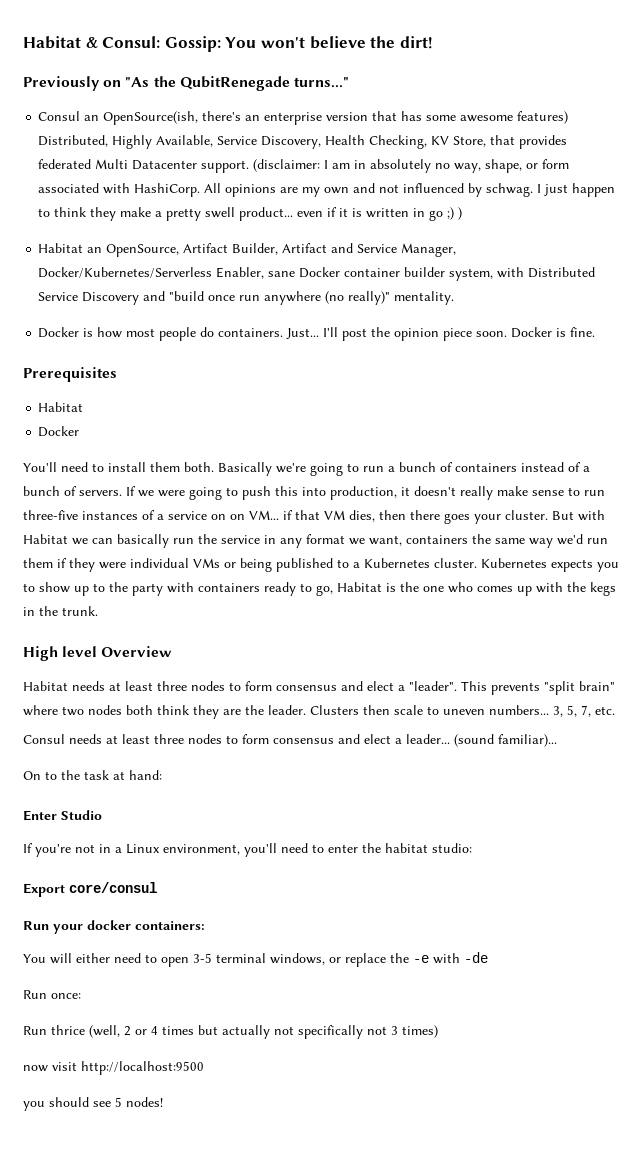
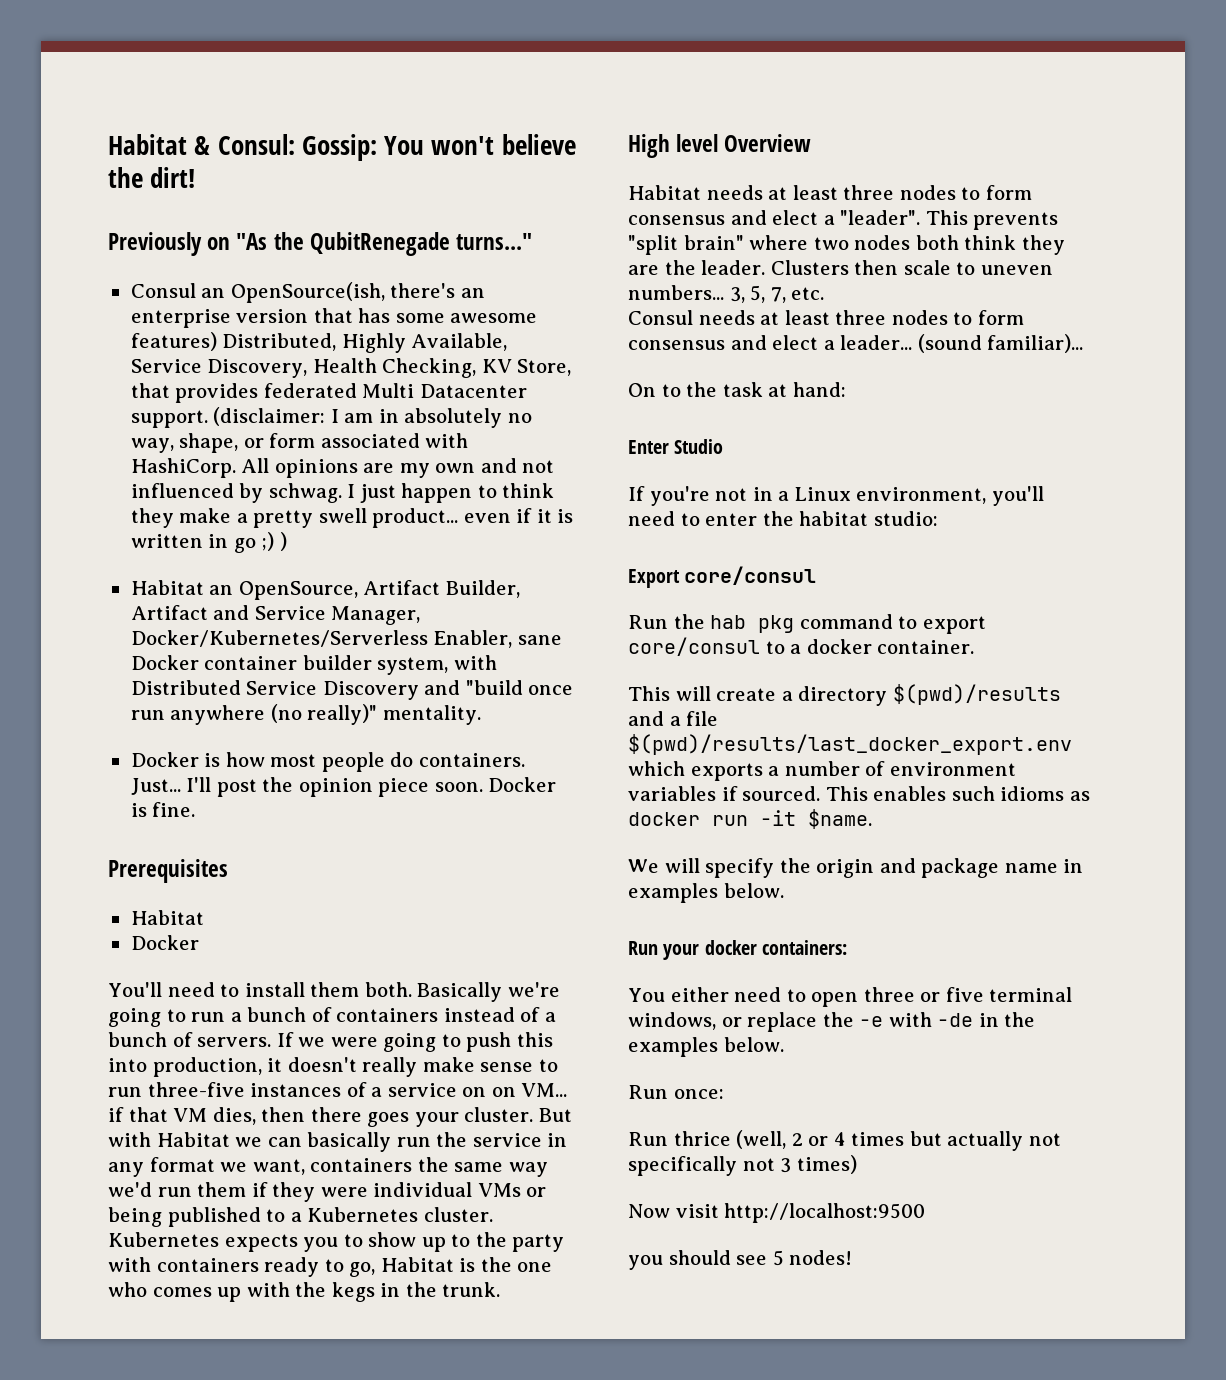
(157, 887) none -> [628,614,986,634] [628,637,975,656] [628,684,1061,706] [628,711,719,726] [628,734,1072,755] [628,761,1016,781] [628,786,1090,801] [628,809,872,829] [628,858,1084,878] [628,883,784,903] // Run the hab pkg command to export core/consul to a docker container. // This will create a directory $(pwd)/results and a file $(pwd)/results/last_docker_export.env which exports a number of environment variables if sourced. This enables such idioms as docker run -it $name. // We will specify the origin and package name in examples below.
[50,953,72,964] will -> (665, 995) none
[193,953,212,963] 3-5 -> [863,987,984,1002] three or five
(488, 957) none -> [978,1012,1036,1027] [628,1037,784,1057] in the examples below.
[23,1065,48,1072] now -> [628,1204,670,1218] Now

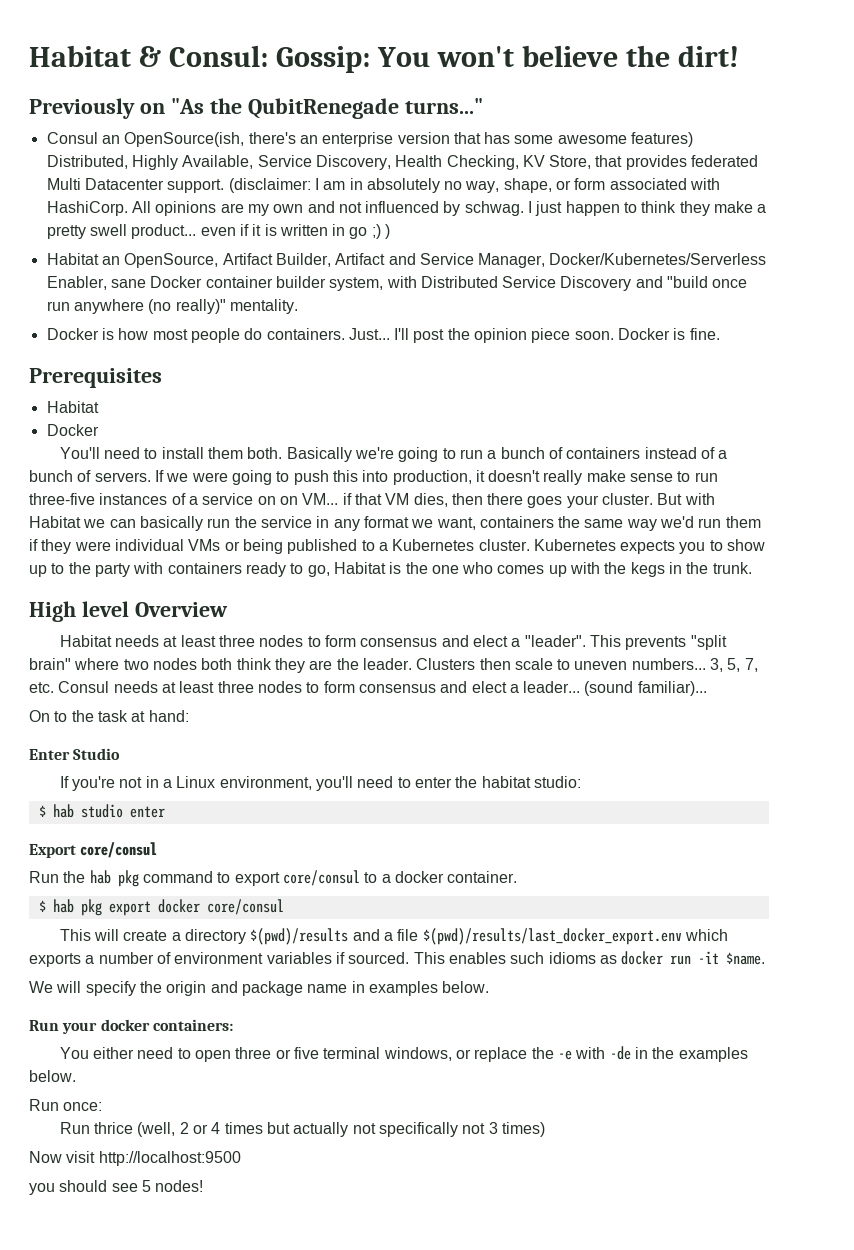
(825, 293) // -> (54, 687) none
(938, 518) none -> [38,804,165,818] // $ hab studio enter
(975, 647) none -> [38,899,284,916] // $ hab pkg export docker core/consul

